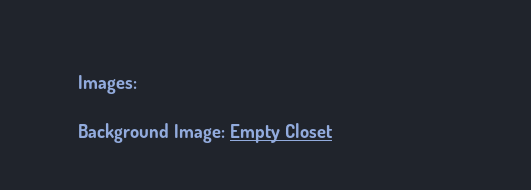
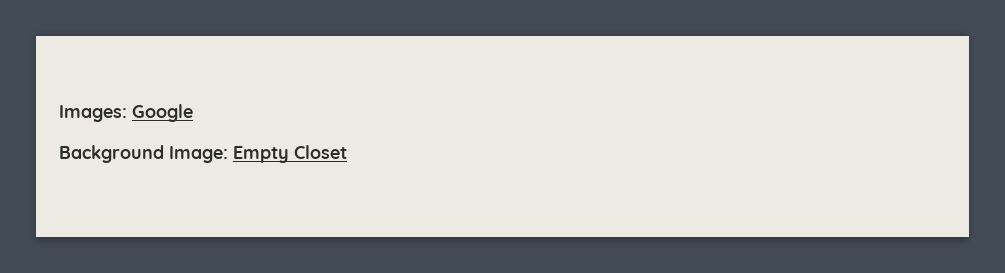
(137, 84) none -> [132,104,193,122] Google

